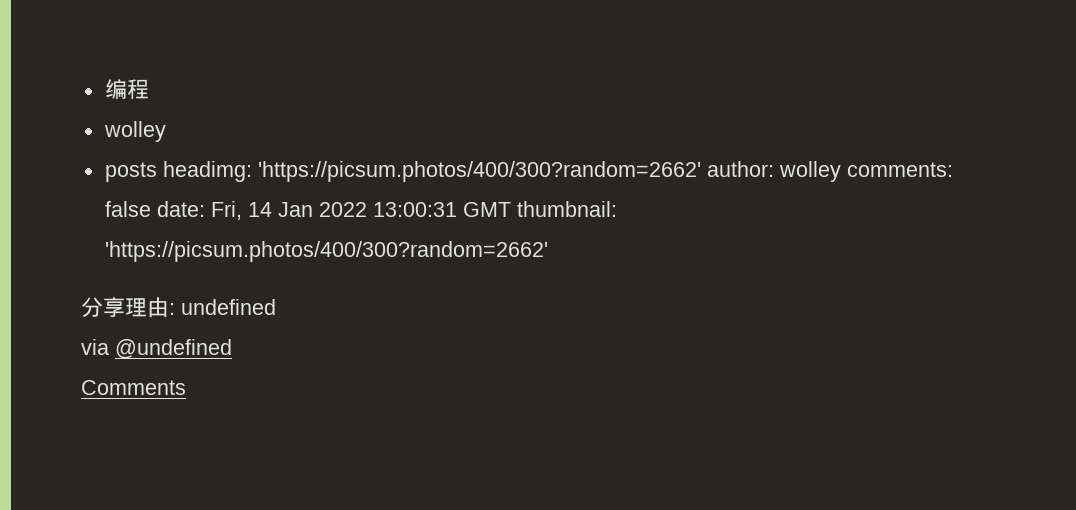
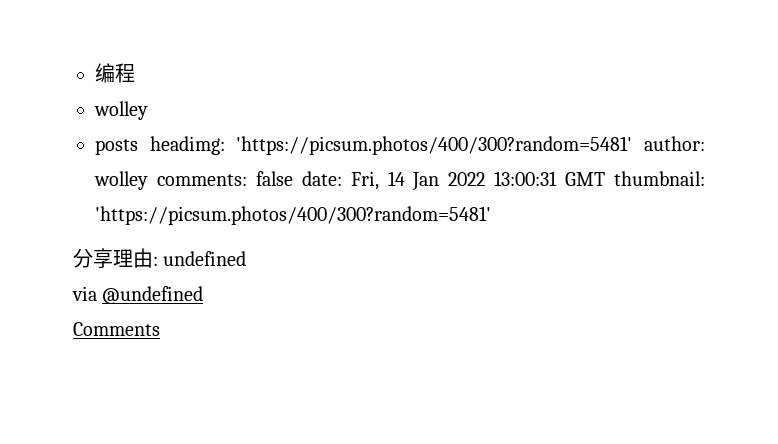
[257,161,701,182] 'https://picsum.photos/400/300?random=2662' -> [236,136,633,155] 'https://picsum.photos/400/300?random=5481'
[104,241,548,262] 'https://picsum.photos/400/300?random=2662' -> [95,206,491,225] 'https://picsum.photos/400/300?random=5481'

